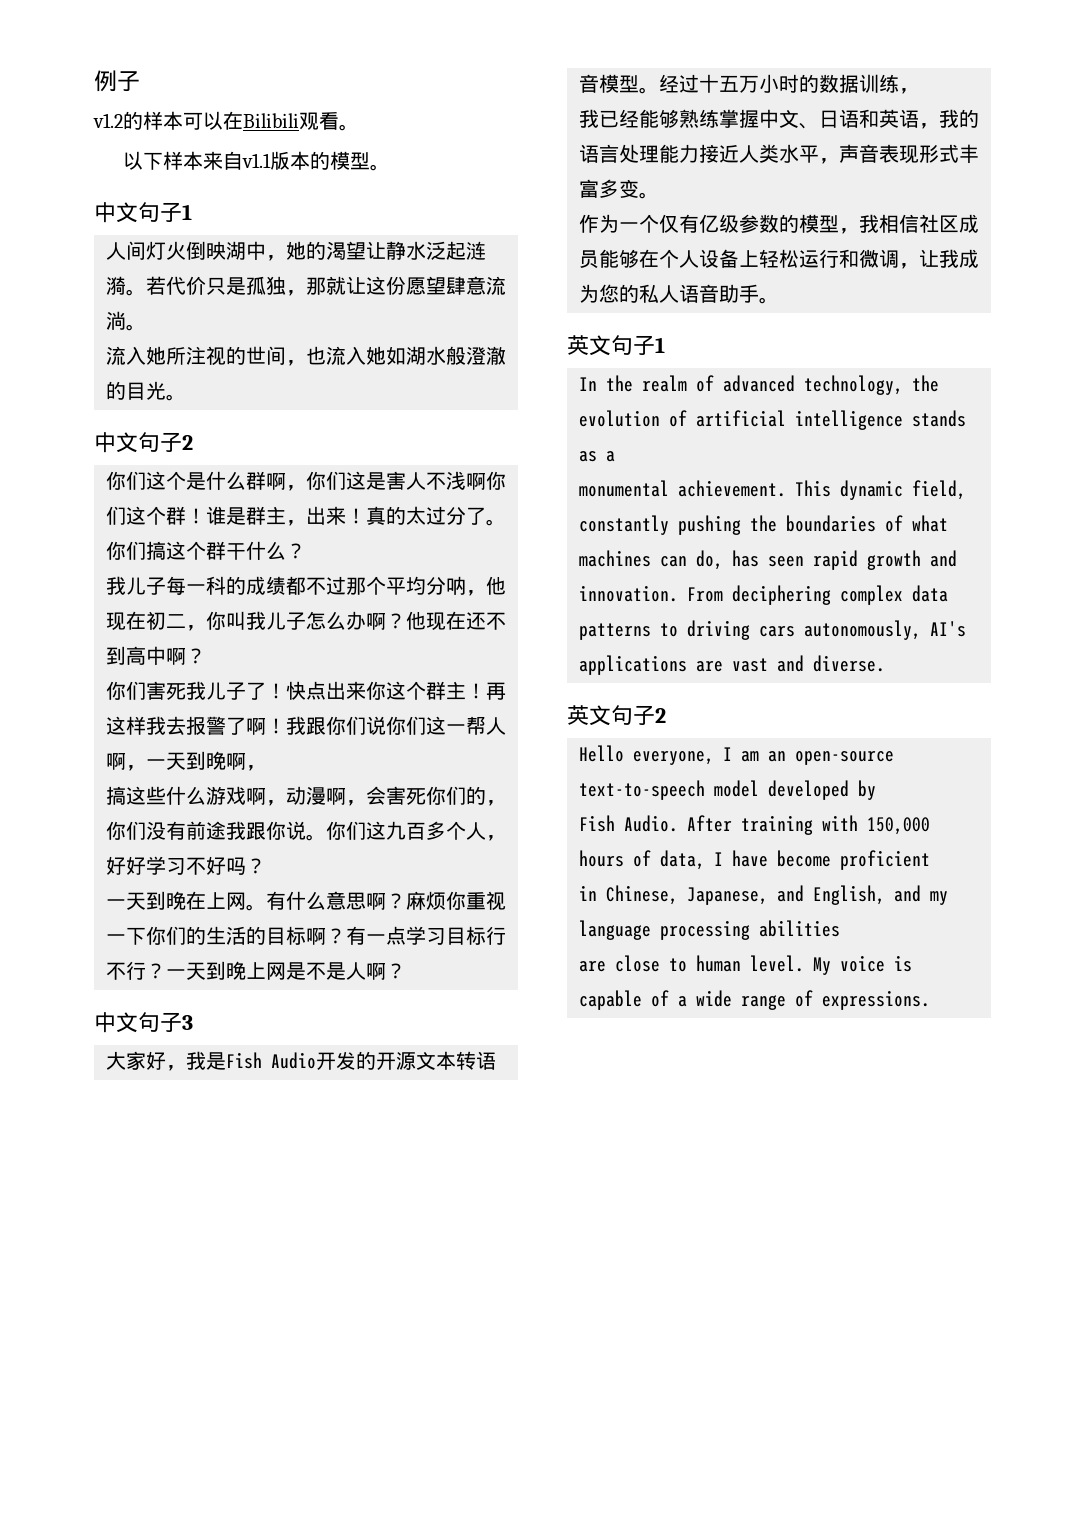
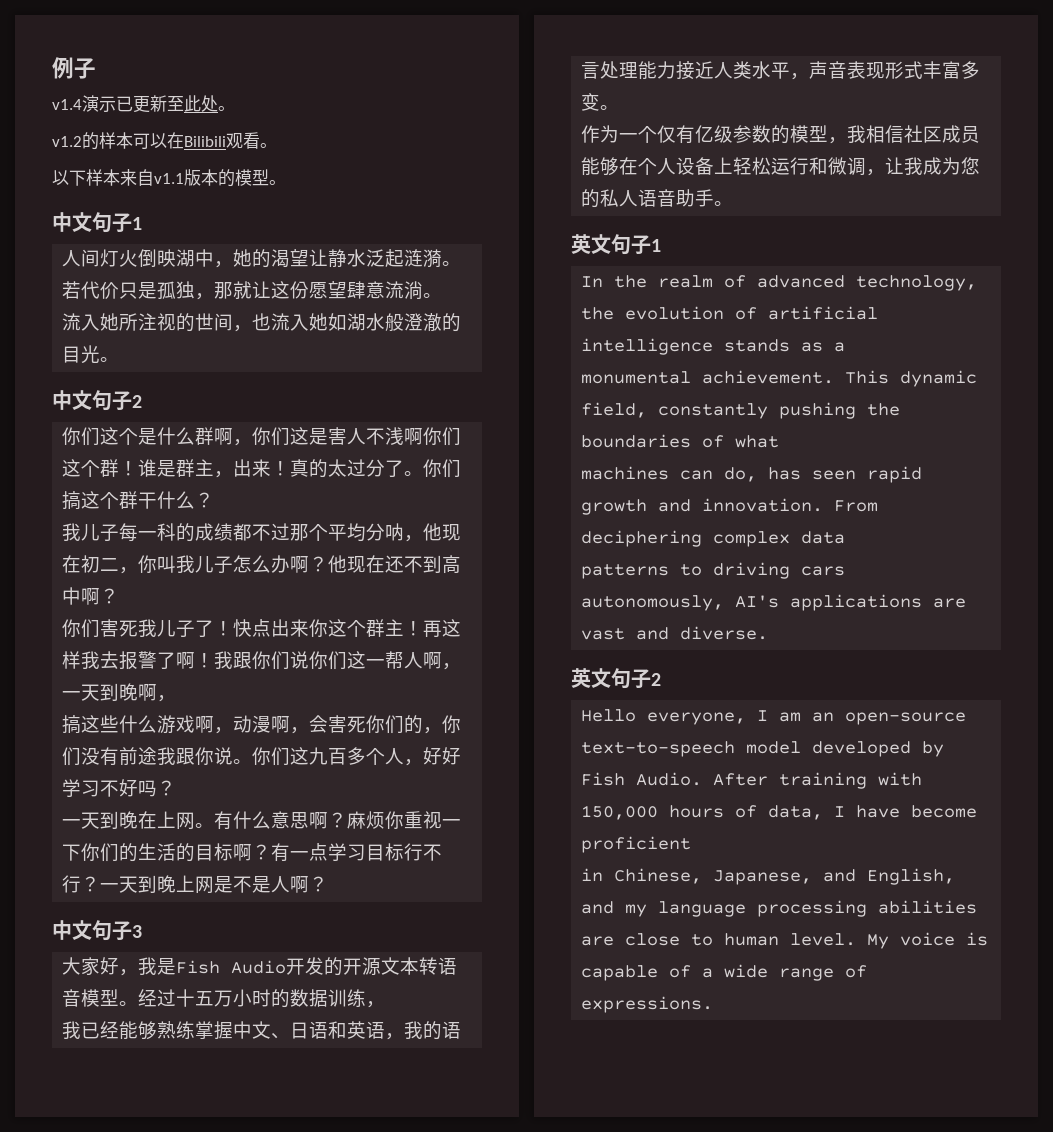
(140, 81) none -> [52,95,235,113] // v1.4演示已更新至此处。

